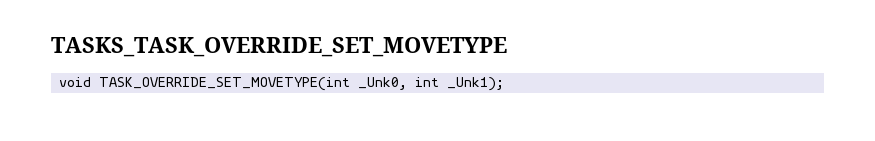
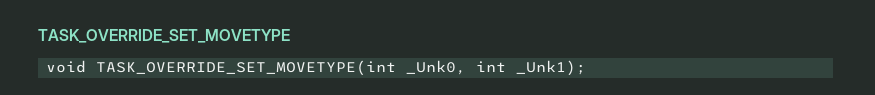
[51,37,507,57] TASKS_TASK_OVERRIDE_SET_MOVETYPE -> [38,29,290,43] TASK_OVERRIDE_SET_MOVETYPE

